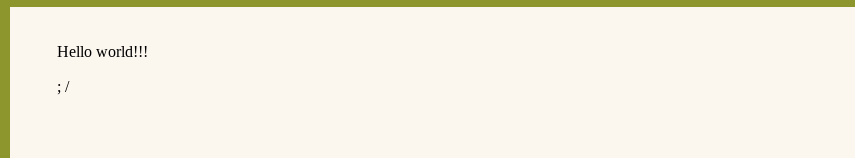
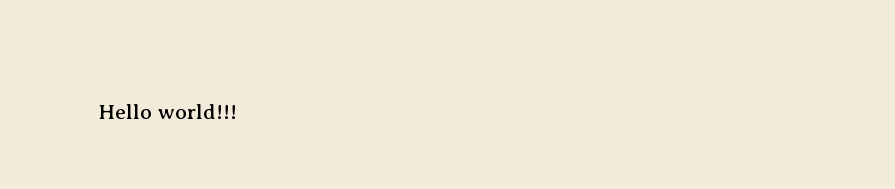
[57,81,71,95] // ; / -> (237, 111) none

